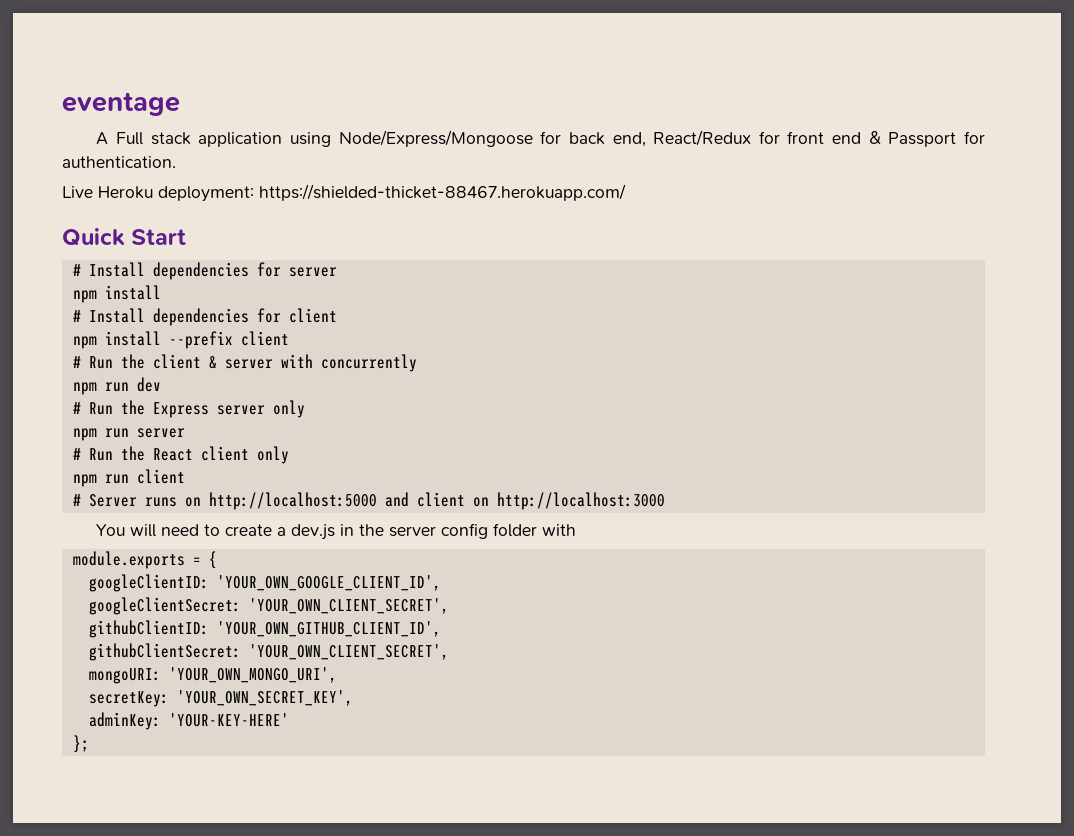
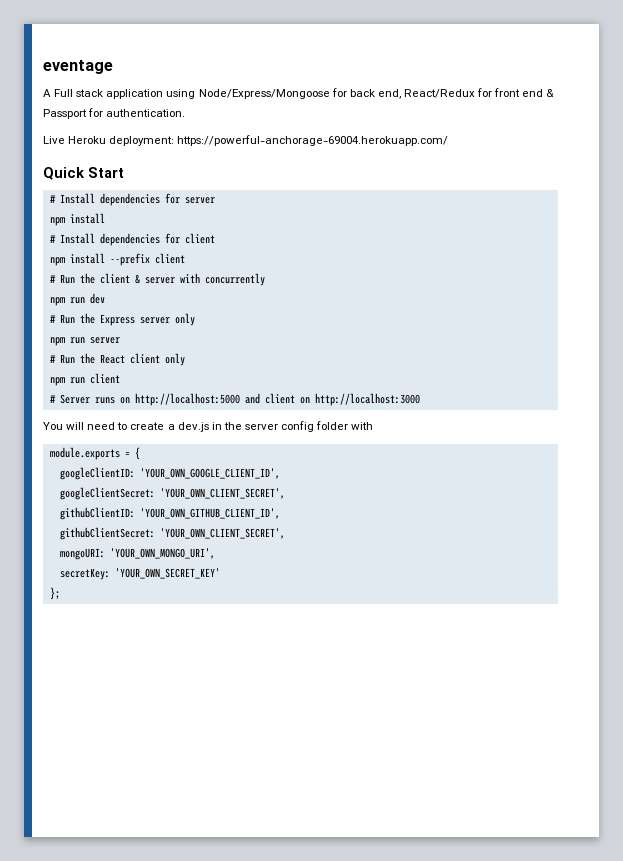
[259,184,626,201] https://shielded-thicket-88467.herokuapp.com/ -> [177,135,449,146] https://powerful-anchorage-69004.herokuapp.com/
[176,690,353,706] [88,712,289,730] 'YOUR_OWN_SECRET_KEY', // adminKey: 'YOUR-KEY-HERE' -> [114,568,220,579] 'YOUR_OWN_SECRET_KEY'

